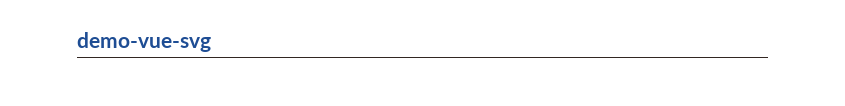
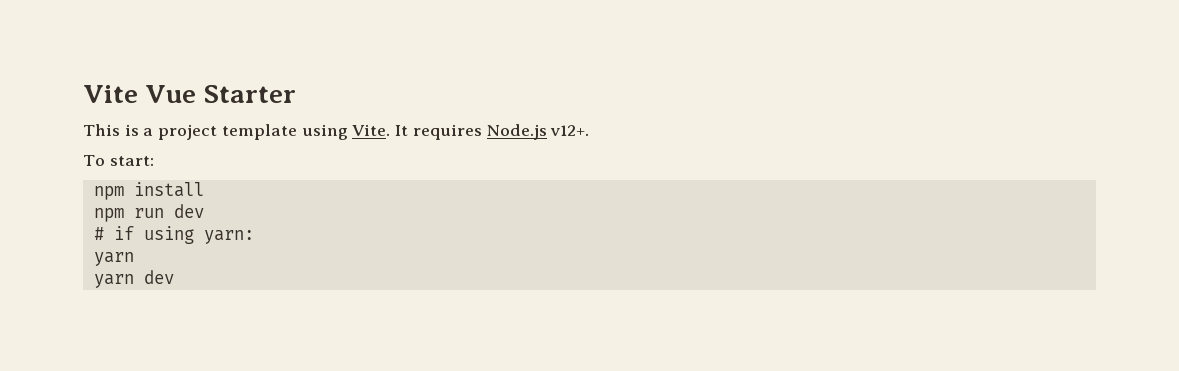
[77,32,211,52] demo-vue-svg -> [83,85,296,103] [83,124,590,140] [83,155,154,166] [93,182,204,200] [93,204,204,222] [93,226,254,244] [93,252,134,266] [93,270,174,288] Vite Vue Starter // This is a project template using Vite. It requires Node.js v12+. // To start: // npm install // npm run dev // # if using yarn: // yarn // yarn dev

